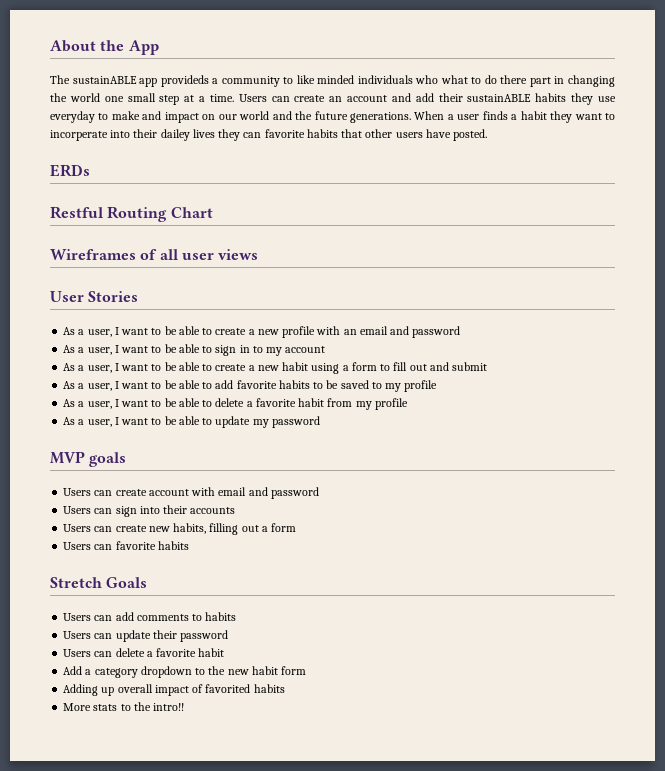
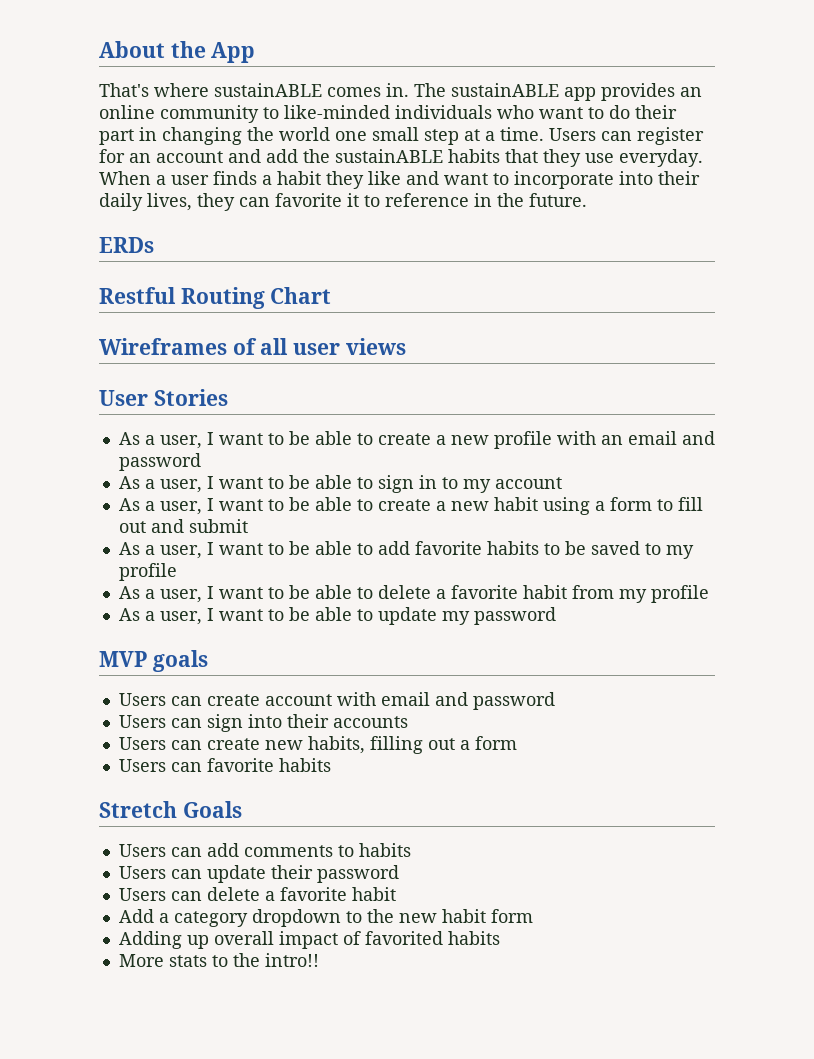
[50,75,355,87] The sustainABLE app provideds a community to like minded -> [99,83,702,101] [99,105,390,123] That's where sustainABLE comes in. The sustainABLE app provides an online community to like-minded
[440,75,468,84] what -> [539,107,583,119] want
[500,75,528,84] there -> [635,105,677,119] their
[294,95,326,102] create -> [637,127,704,145] [99,149,125,163] register for
[438,93,463,102] their -> [303,149,330,163] the
(567, 97) none -> [505,149,538,163] that
[50,111,411,123] everyday to make and impact on our world and the future generations. -> [619,149,703,167] everyday.
[574,113,615,120] [50,129,215,141] want to incorperate into their dailey lives -> [368,171,700,189] [99,193,192,211] like and want to incorporate into their daily lives,
[306,129,488,141] habits that other users have posted. -> [347,193,587,207] it to reference in the future.

